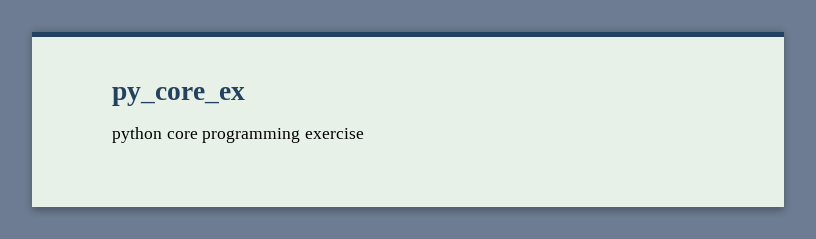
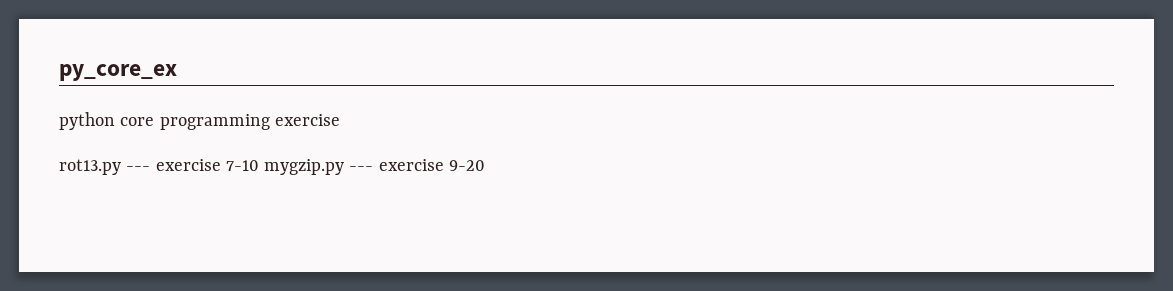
(365, 133) none -> [59,159,485,175] // rot13.py --- exercise 7-10 mygzip.py --- exercise 9-20

